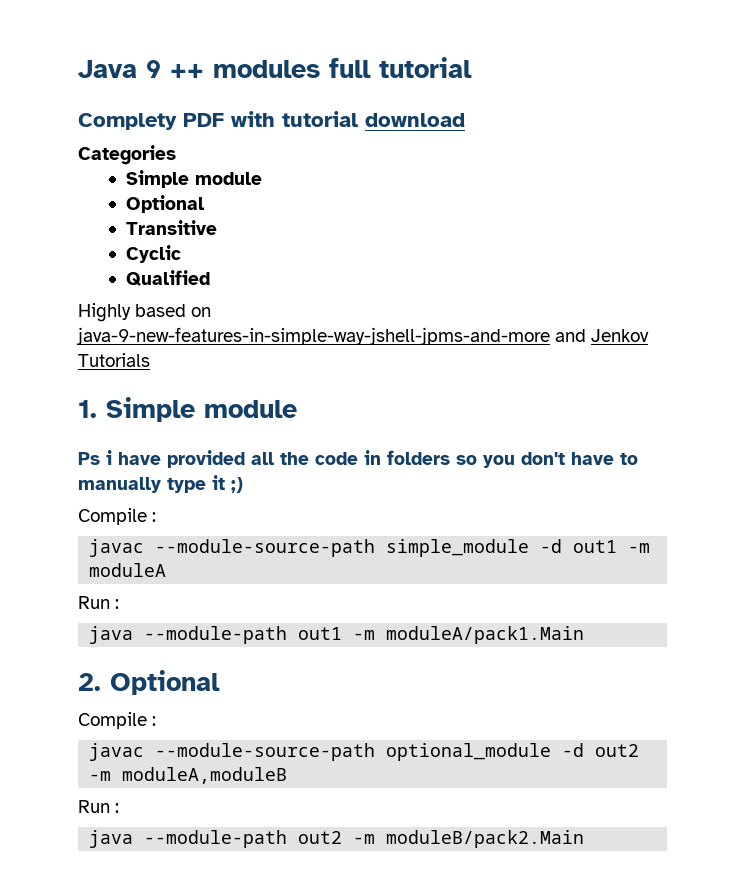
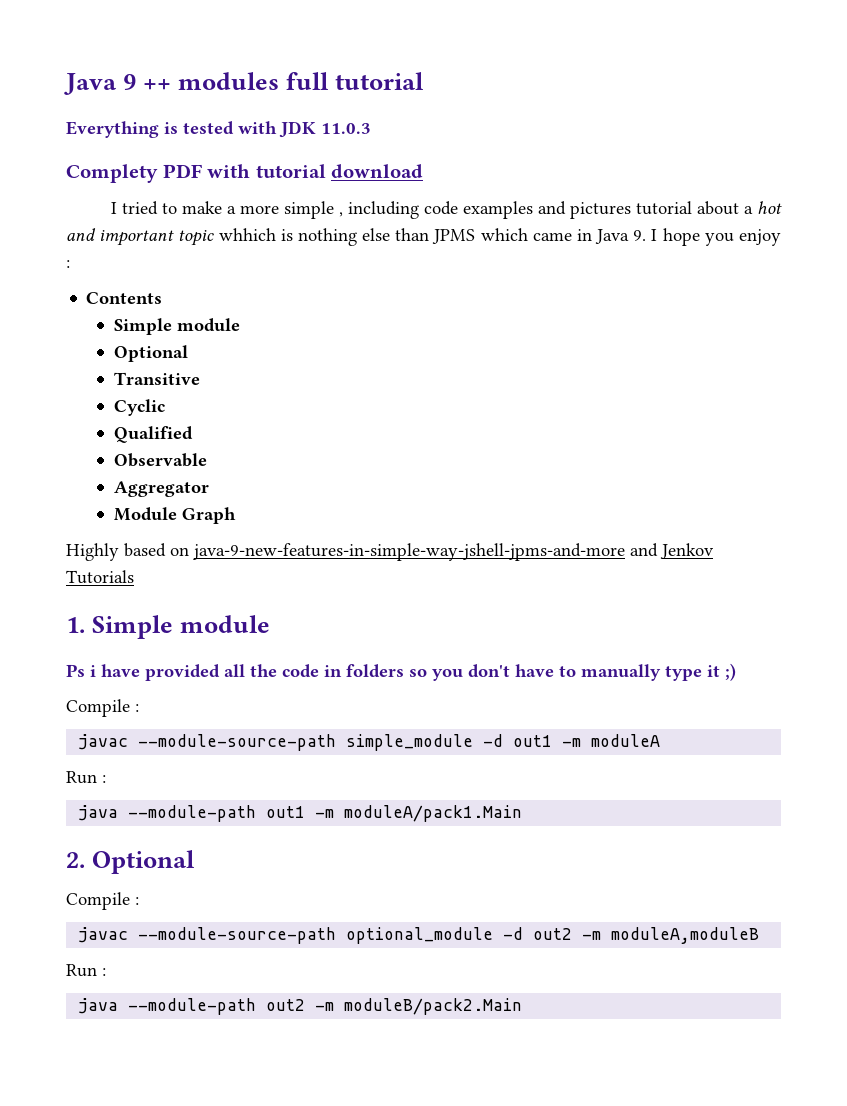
(472, 67) none -> [66,121,371,138] // Everything is tested with JDK 11.0.3
[78,145,176,165] Categories -> [110,201,782,219] [66,228,781,246] [66,260,70,268] [86,292,163,304] I tried to make a more simple , including code examples and pictures tutorial about a hot and important topic whhich is nothing else than JPMS which came in Java 9. I hope you enjoy : // Contents
(211, 278) none -> [113,453,207,467] [113,481,209,497] [113,507,236,524] // Observable // Aggregator // Module Graph

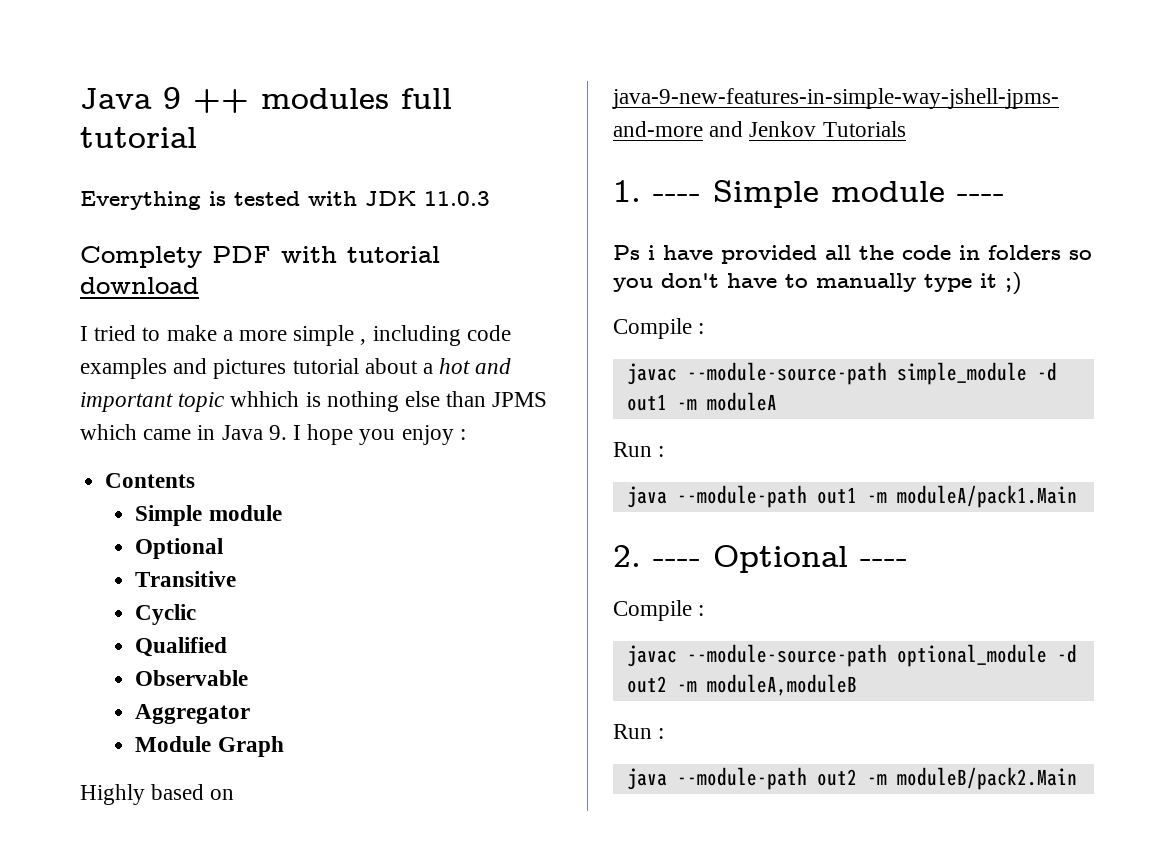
[92,615,271,639] Simple module -> [653,180,1005,208] ---- Simple module ----
[92,850,196,874] Optional -> [653,545,908,573] ---- Optional ----

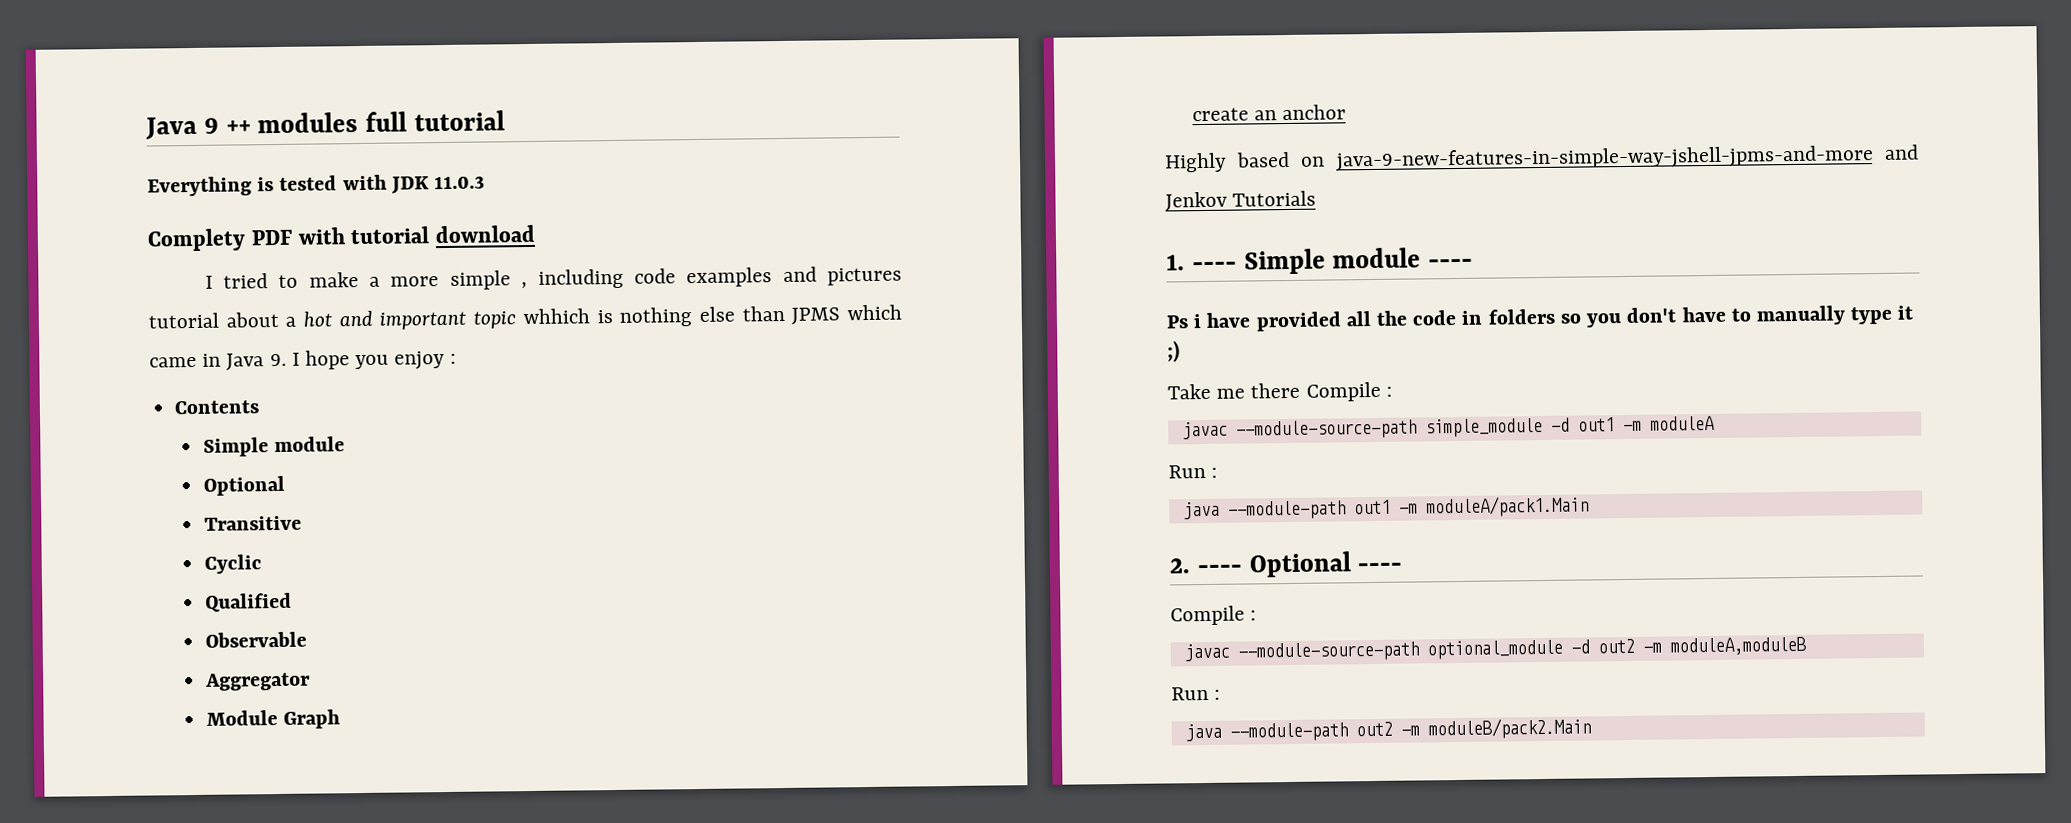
(284, 746) none -> [1191,104,1347,122] // create an anchor
(1022, 283) none -> [1167,382,1301,400] Take me there

